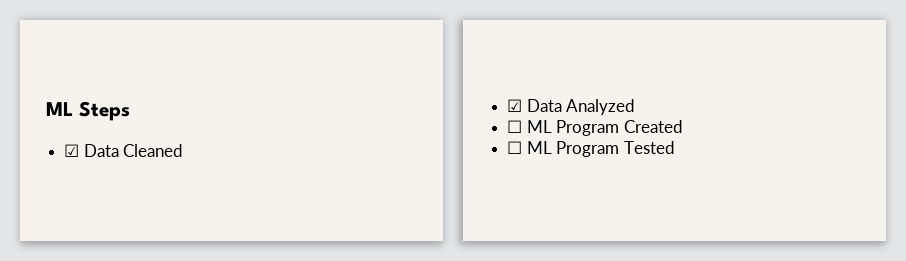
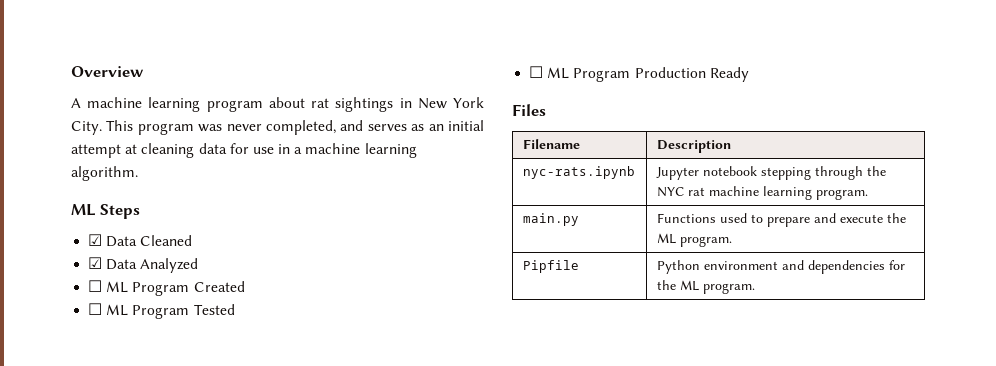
(46, 109) none -> [71,66,144,77] [71,97,485,112] [71,120,484,135] [71,143,417,158] [71,166,138,181] Overview // A machine learning program about rat sightings in New York City. This program was never completed, and serves as an initial attempt at cleaning data for use in a machine learning algorithm. //
(675, 147) none -> [529,66,749,82] [512,104,546,116] [522,139,580,149] [656,140,731,153] [522,166,635,179] [655,166,886,180] [656,186,868,200] [522,213,579,226] [656,213,906,227] [656,233,732,247] [522,260,579,273] [656,260,905,274] [656,280,755,294] // ☐ ML Program Production Ready // Files // Filename | Description // nyc-rats.ipynb | Jupyter notebook stepping through the NYC rat machine learning program. // main.py | Functions used to prepare and execute the ML program. // Pipfile | Python environment and dependencies for the ML program.

